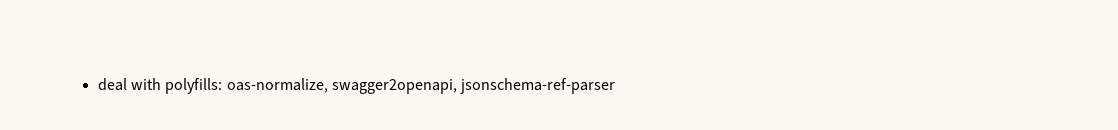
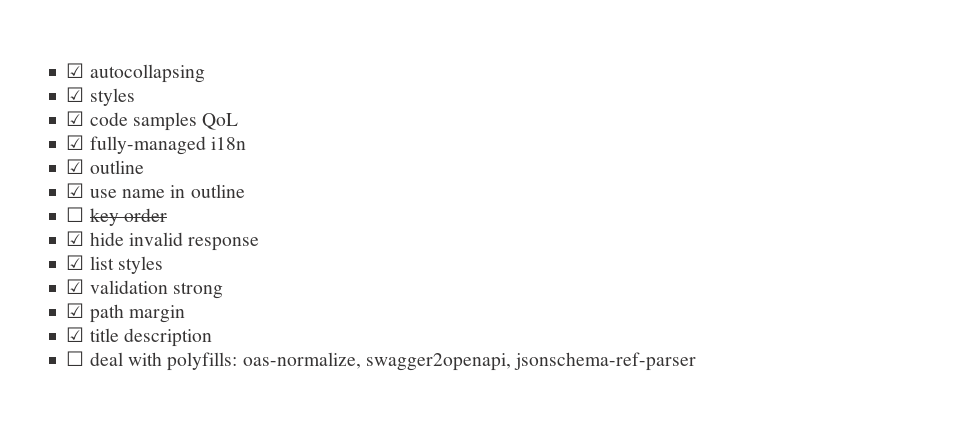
(97, 84) none -> [66,63,205,83] [66,87,135,106] [66,111,239,131] [66,135,246,155] [66,159,144,174] [66,183,245,198] [66,207,167,226] [66,231,260,251] [66,255,163,274] [66,279,223,299] [66,303,185,323] [66,327,212,347] [66,351,85,366] ☑ autocollapsing // ☑ styles // ☑ code samples QoL // ☑ fully-managed i18n // ☑ outline // ☑ use name in outline // ☐ key order // ☑ hide invalid response // ☑ list styles // ☑ validation strong // ☑ path margin // ☑ title description // ☐

